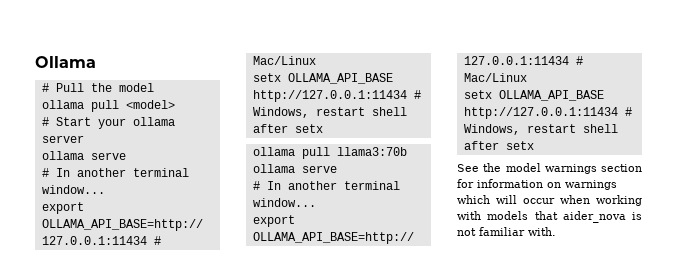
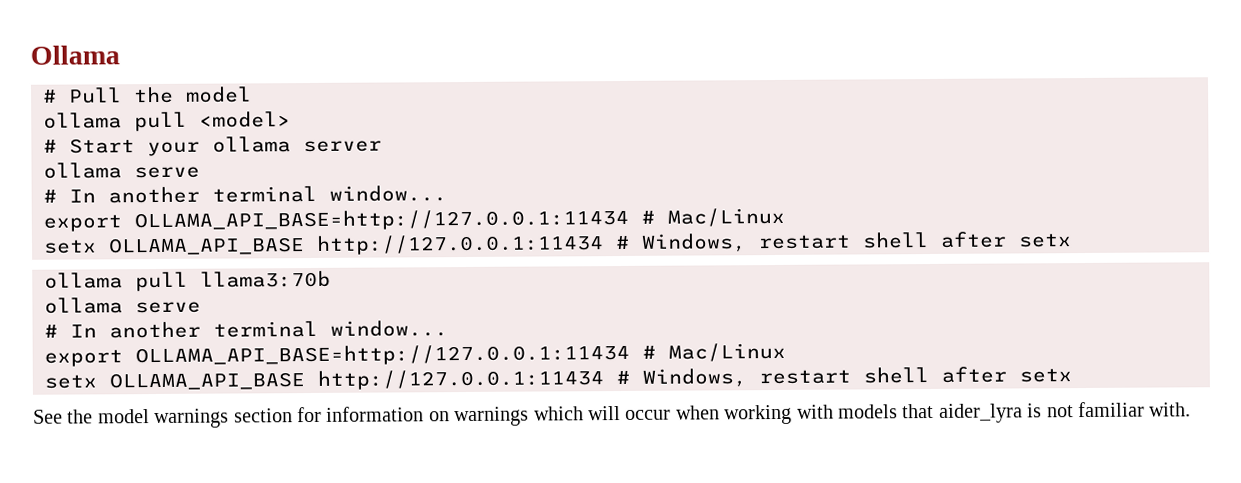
[562,211,626,223] aider_nova -> [938,403,1023,423] aider_lyra

